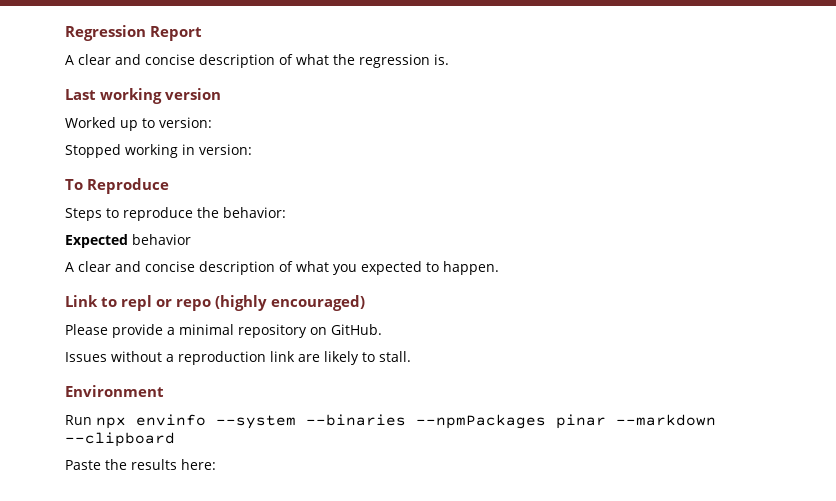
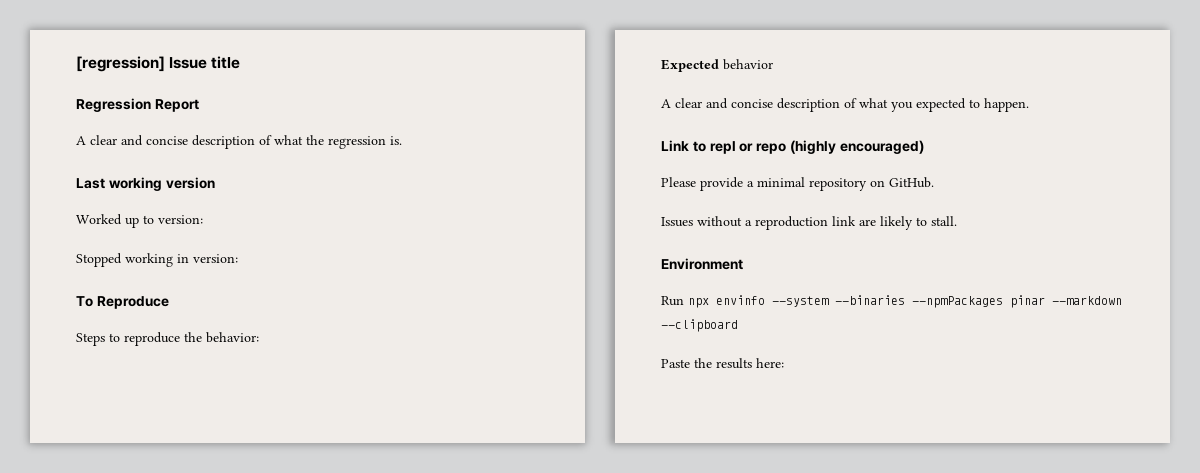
(65, 33) none -> [76,56,241,72] [regression] Issue title //

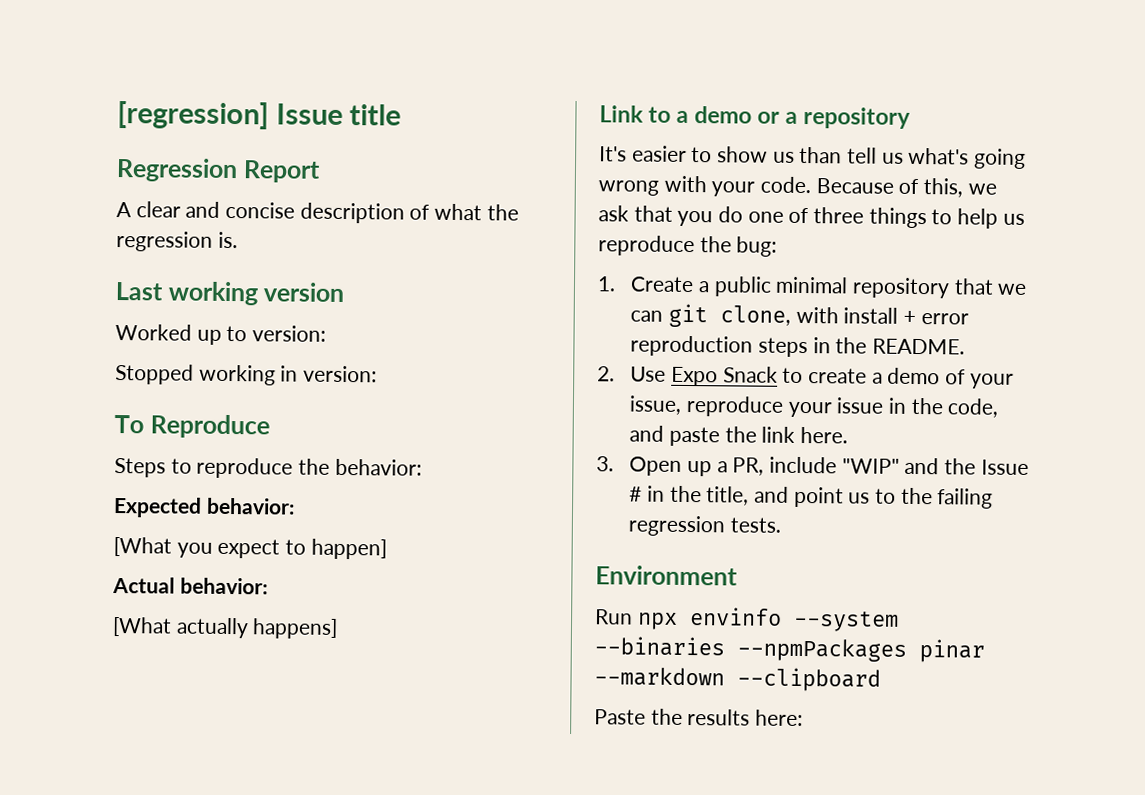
[723,59,773,70] [661,98,1029,112] [661,140,924,154] [661,177,934,191] [661,216,957,230] behavior // A clear and concise description of what you expected to happen. // Link to repl or repo (highly encouraged) // Please provide a minimal repository on GitHub. // Issues without a reproduction link are likely to stall. -> [205,497,295,515] [113,537,387,560] [112,576,268,595] [112,616,339,639] [599,105,912,129] [599,145,1027,169] [598,175,997,198] [598,205,1025,229] [598,235,778,257] [597,276,1028,299] [630,303,969,328] [630,335,965,358] [597,366,1014,389] [629,395,1000,418] [629,425,848,447] [596,456,1029,477] [629,485,994,509] [628,515,781,537] behavior: // [What you expect to happen] // Actual behavior: // [What actually happens] // Link to a demo or a repository // It's easier to show us than tell us what's going wrong with your code. Because of this, we ask that you do one of three things to help us reproduce the bug: // 1. Create a public minimal repository that we can git clone, with install + error reproduction steps in the README. // 2. Use Expo Snack to create a demo of your issue, reproduce your issue in the code, and paste the link here. // 3. Open up a PR, include "WIP" and the Issue # in the title, and point us to the failing regression tests.

